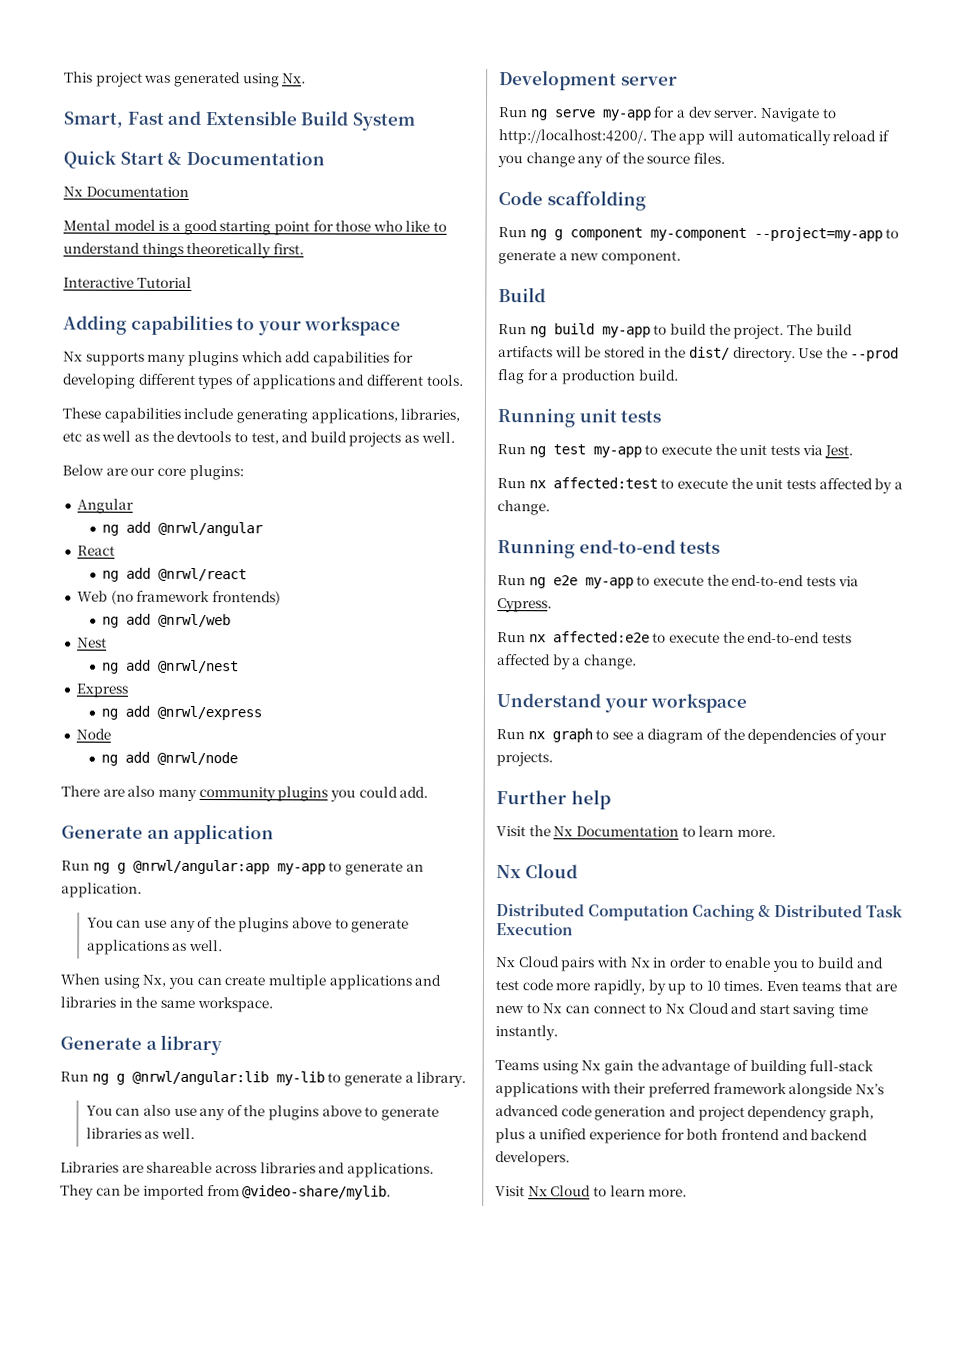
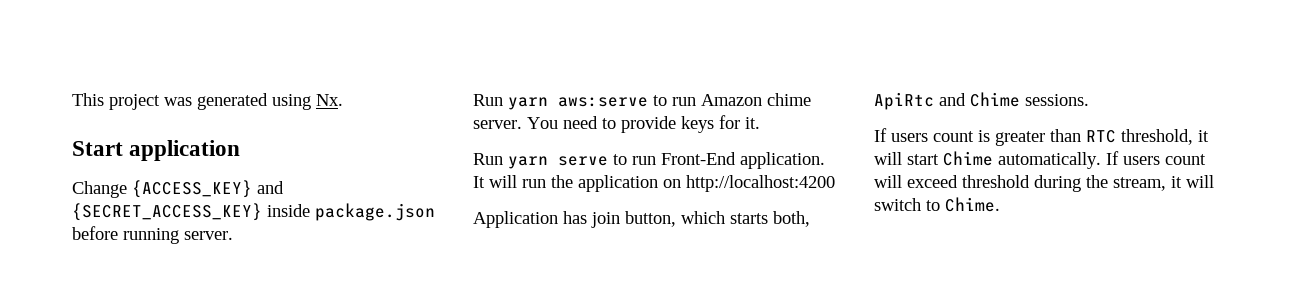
[63,110,415,131] [63,150,325,169] [63,186,189,197] [63,219,448,236] [63,242,304,259] [63,276,192,288] [63,314,402,336] [63,350,414,367] [63,373,464,390] [62,407,461,424] [62,430,455,447] [62,464,244,481] [76,498,134,514] [102,521,264,537] [76,545,115,556] [102,567,248,582] [76,590,281,606] [102,613,232,628] [76,637,107,648] [102,659,240,674] [75,683,128,698] [101,705,263,721] [75,728,111,740] [101,751,239,766] [61,785,429,802] [61,823,275,845] [61,859,424,876] [61,882,142,898] [86,917,410,933] [86,939,223,955] [60,973,442,990] [60,996,273,1013] [60,1034,223,1056] [60,1070,467,1087] [85,1104,440,1121] [85,1127,195,1139] [60,1161,434,1178] [60,1184,392,1201] [499,70,678,91] [498,106,837,123] [498,129,890,146] [497,152,725,168] [498,190,646,211] [498,226,900,242] [498,250,681,265] [498,287,546,303] [498,323,853,340] [498,346,900,363] [498,369,679,385] [497,408,662,428] [497,443,854,458] [497,477,903,494] [497,500,550,516] [497,539,721,559] [497,574,859,589] [497,598,552,613] [497,631,852,644] [497,654,637,670] [496,693,748,713] [496,728,888,745] [496,752,553,767] [496,789,611,810] [496,825,776,838] [496,863,578,879] [496,903,904,921] [496,923,573,936] [496,956,884,973] [495,979,897,995] [495,1002,869,1019] [495,1025,558,1041] [495,1059,875,1076] [495,1082,884,1099] [495,1105,874,1122] [495,1128,869,1144] [495,1151,570,1167] [495,1185,688,1197] Smart, Fast and Extensible Build System // Quick Start & Documentation // Nx Documentation // Mental model is a good starting point for those who like to understand things theoretically first. // Interactive Tutorial // Adding capabilities to your workspace // Nx supports many plugins which add capabilities for developing different types of applications and different tools. // These capabilities include generating applications, libraries, etc as well as the devtools to test, and build projects as well. // Below are our core plugins: // Angular // ng add @nrwl/angular // React // ng add @nrwl/react // Web (no framework frontends) // ng add @nrwl/web // Nest // ng add @nrwl/nest // Express // ng add @nrwl/express // Node // ng add @nrwl/node // There are also many community plugins you could add. // Generate an application // Run ng g @nrwl/angular:app my-app to generate an application. // You can use any of the plugins above to generate applications as well. // When using Nx, you can create multiple applications and libraries in the same workspace. // Generate a library // Run ng g @nrwl/angular:lib my-lib to generate a library. // You can also use any of the plugins above to generate libraries as well. // Libraries are shareable across libraries and applications. They can be imported from @video-share/mylib. // Development server // Run ng serve my-app for a dev server. Navigate to http://localhost:4200/. The app will automatically reload if you change any of the source files. // Code scaffolding // Run ng g component my-component --project=my-app to generate a new component. // Build // Run ng build my-app to build the project. The build artifacts will be stored in the dist/ directory. Use the --prod flag for a production build. // Running unit tests // Run ng test my-app to execute the unit tests via Jest. // Run nx affected:test to execute the unit tests affected by a change. // Running end-to-end tests // Run ng e2e my-app to execute the end-to-end tests via Cypress. // Run nx affected:e2e to execute the end-to-end tests affected by a change. // Understand your workspace // Run nx graph to see a diagram of the dependencies of your projects. // Further help // Visit the Nx Documentation to learn more. // Nx Cloud // Distributed Computation Caching & Distributed Task Execution // Nx Cloud pairs with Nx in order to enable you to build and test code more rapidly, by up to 10 times. Even teams that are new to Nx can connect to Nx Cloud and start saving time instantly. // Teams using Nx gain the advantage of building full-stack applications with their preferred framework alongside Nx’s advanced code generation and project dependency graph, plus a unified experience for both frontend and backend developers. // Visit Nx Cloud to learn more. -> [72,140,241,161] [72,180,284,198] [72,203,435,221] [72,226,233,244] [473,93,811,110] [473,115,760,133] [473,152,825,169] [473,175,835,192] [473,211,810,228] [874,92,1089,110] [874,128,1209,146] [874,151,1206,169] [874,175,1214,192] [874,197,1000,212] Start application // Change {ACCESS_KEY} and {SECRET_ACCESS_KEY} inside package.json before running server. // Run yarn aws:serve to run Amazon chime server. You need to provide keys for it. // Run yarn serve to run Front-End application. It will run the application on http://localhost:4200 // Application has join button, which starts both, ApiRtc and Chime sessions. // If users count is greater than RTC threshold, it will start Chime automatically. If users count will exceed threshold during the stream, it will switch to Chime.

